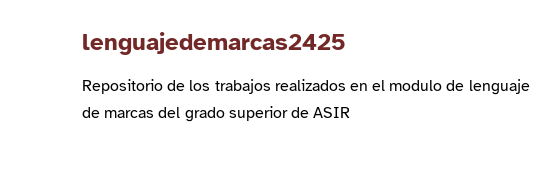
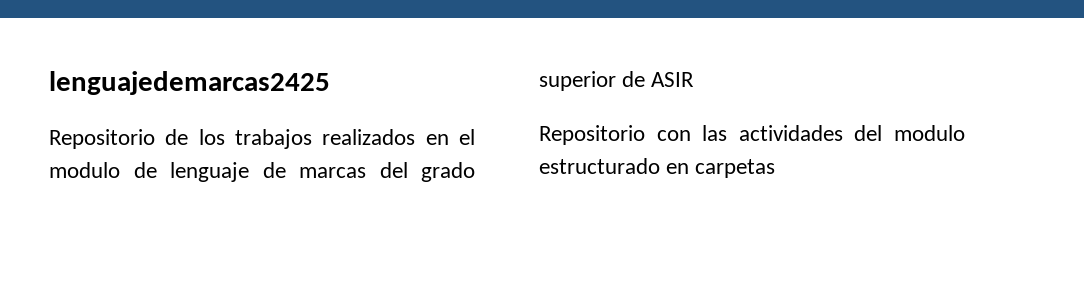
(351, 112) none -> [539,125,965,145] [539,158,776,178] // Repositorio con las actividades del modulo estructurado en carpetas

